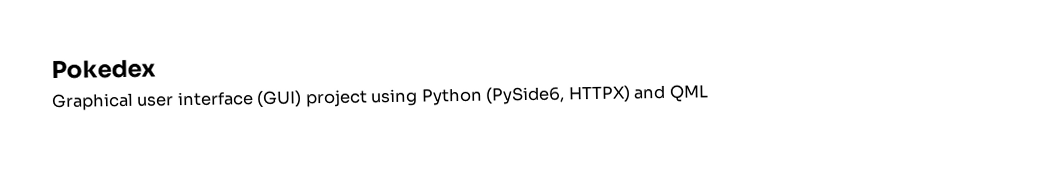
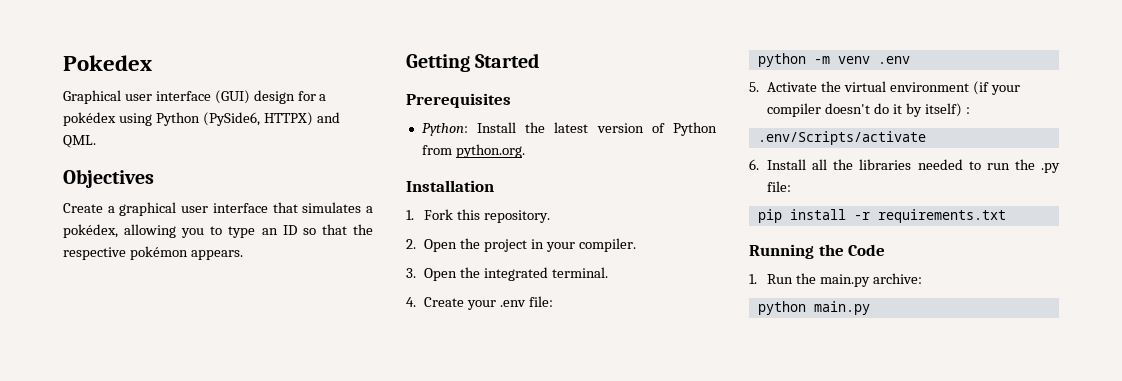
[304,89,368,108] project -> [253,90,327,104] [63,112,116,126] design for a pokédex
[668,84,709,102] QML -> [63,135,96,148] [63,169,154,188] [63,202,374,216] [63,224,373,238] [63,246,243,260] [406,53,540,72] [406,93,511,108] [421,122,717,136] [421,144,525,158] [406,180,494,192] [406,209,550,223] [406,238,636,252] [406,267,608,281] [406,296,553,310] [757,53,910,67] [749,81,1020,95] [767,103,970,117] [757,131,926,145] [749,159,1060,173] [767,181,792,192] [757,209,1006,223] [749,244,886,259] [749,273,922,287] [757,301,870,315] QML. // Objectives // Create a graphical user interface that simulates a pokédex, allowing you to type an ID so that the respective pokémon appears. // Getting Started // Prerequisites // Python: Install the latest version of Python from python.org. // Installation // 1. Fork this repository. // 2. Open the project in your compiler. // 3. Open the integrated terminal. // 4. Create your .env file: // python -m venv .env // 5. Activate the virtual environment (if your compiler doesn't do it by itself) : // .env/Scripts/activate // 6. Install all the libraries needed to run the .py file: // pip install -r requirements.txt // Running the Code // 1. Run the main.py archive: // python main.py

